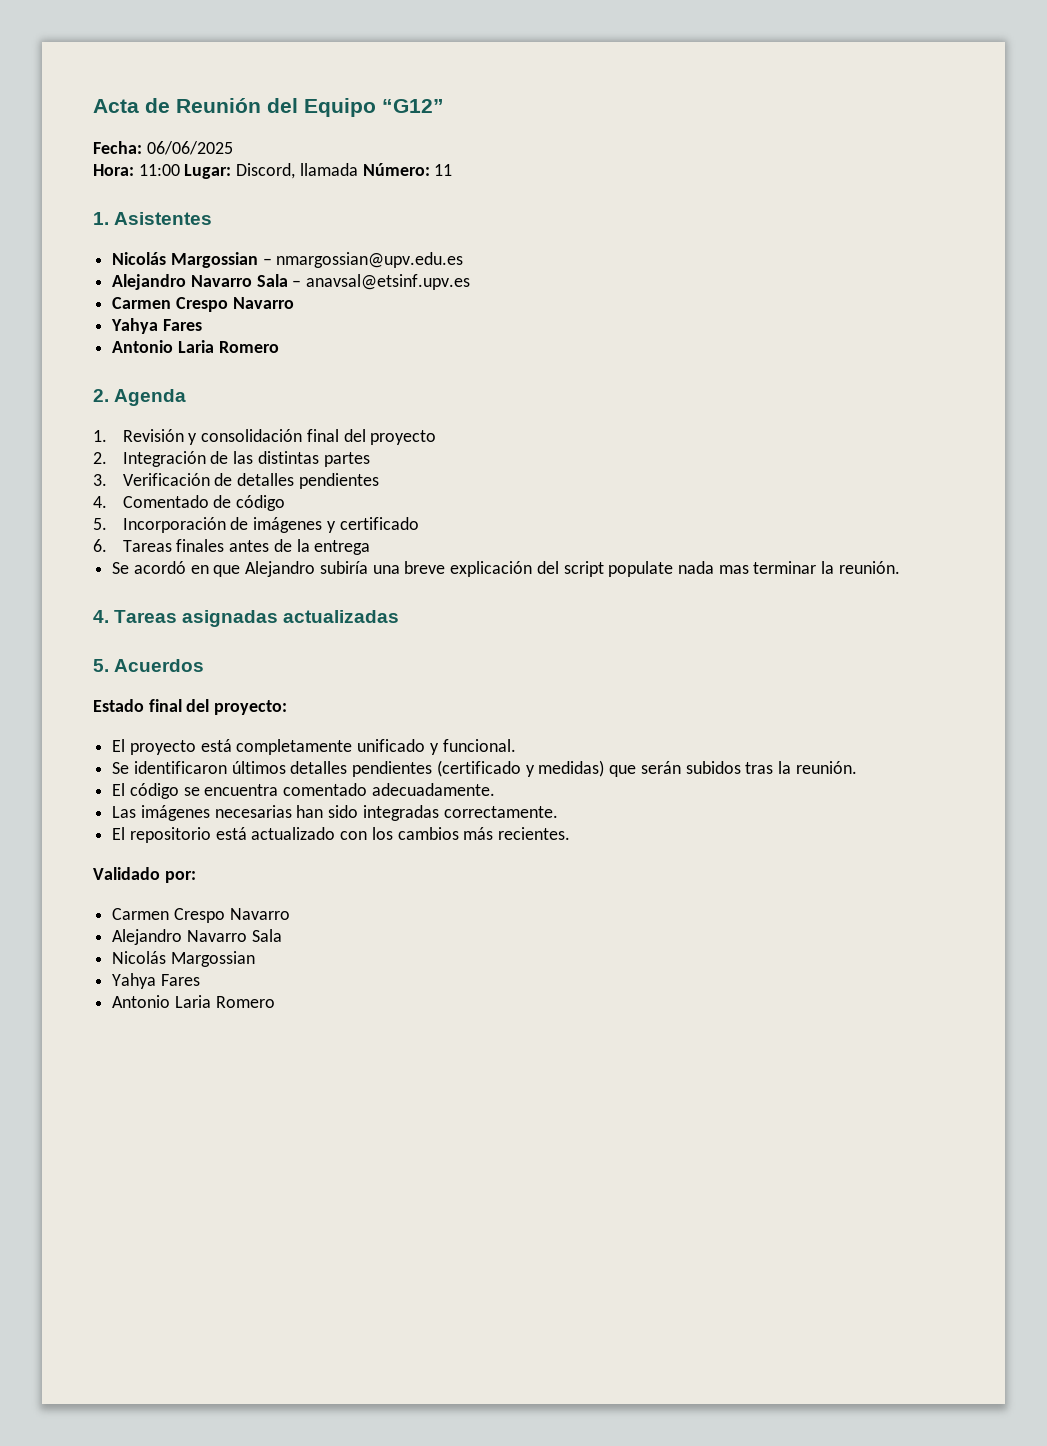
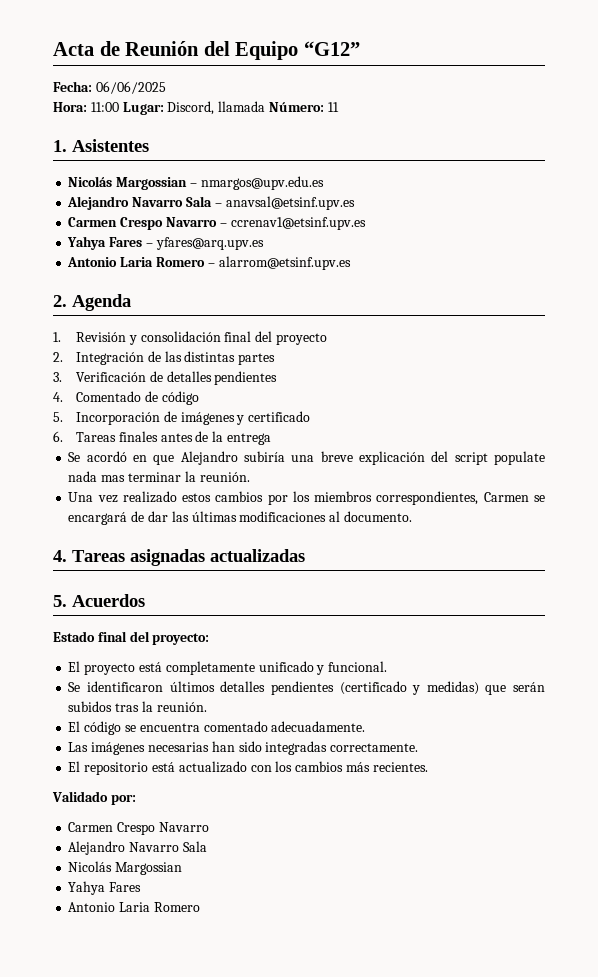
[276,252,464,268] nmargossian@upv.edu.es -> [200,176,324,190] nmargos@upv.edu.es
[111,318,202,334] [112,340,279,353] // Yahya Fares // Antonio Laria Romero -> [219,217,366,230] [67,236,264,250] [67,256,351,270] – ccrenav1@etsinf.upv.es // Yahya Fares – yfares@arq.upv.es // Antonio Laria Romero – alarrom@etsinf.upv.es
(900, 567) none -> [68,491,545,505] [68,511,412,525] // Una vez realizado estos cambios por los miembros correspondientes, Carmen se encargará de dar las últimas modificaciones al documento.

